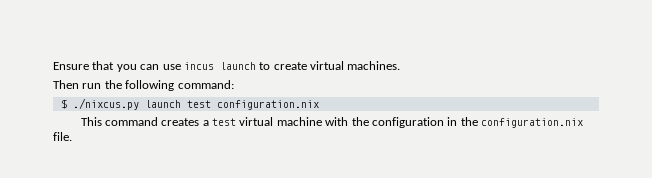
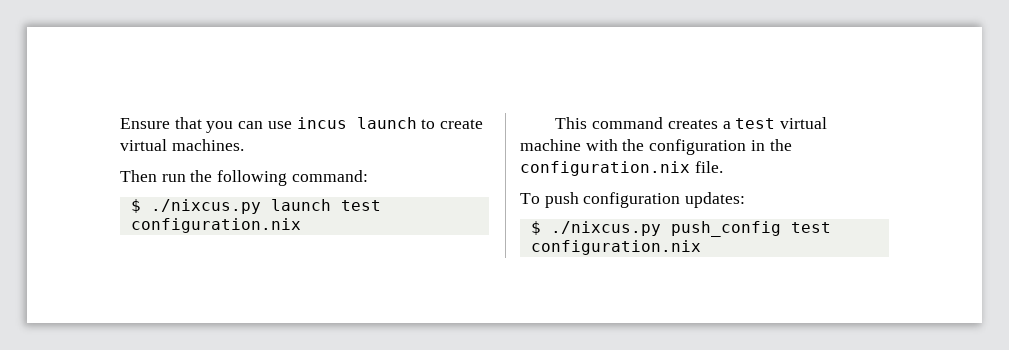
(72, 136) none -> [520,192,746,208] [530,221,831,237] [530,240,701,255] // To push configuration updates: // $ ./nixcus.py push_config test configuration.nix

